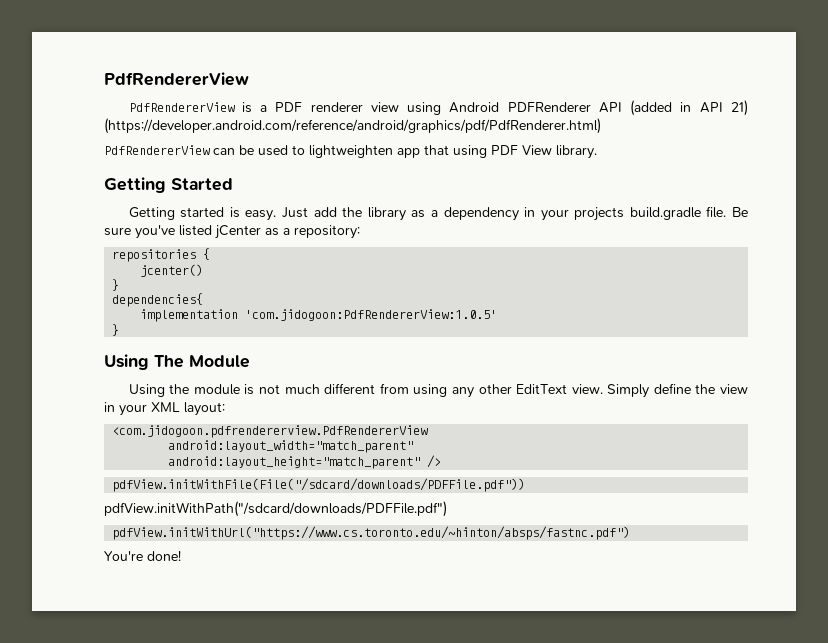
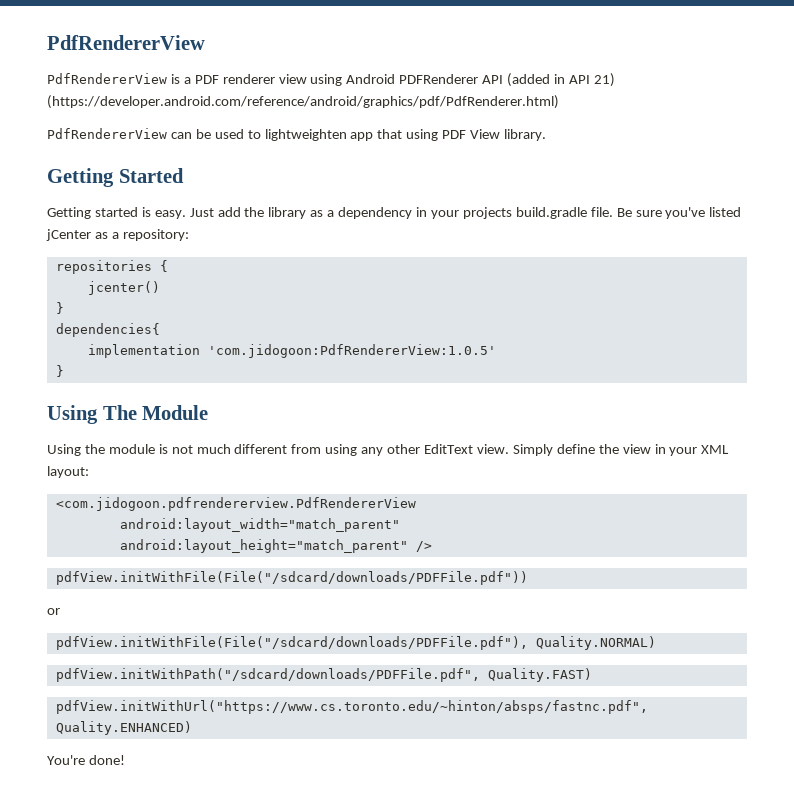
[104,501,447,517] [112,526,631,540] pdfView.initWithPath("/sdcard/downloads/PDFFile.pdf") // pdfView.initWithUrl("https://www.cs.toronto.edu/~hinton/absps/fastnc.pdf") -> [47,608,60,615] [55,636,656,650] [55,668,592,682] [55,700,648,714] [55,721,192,735] or // pdfView.initWithFile(File("/sdcard/downloads/PDFFile.pdf"), Quality.NORMAL) // pdfView.initWithPath("/sdcard/downloads/PDFFile.pdf", Quality.FAST) // pdfView.initWithUrl("https://www.cs.toronto.edu/~hinton/absps/fastnc.pdf", Quality.ENHANCED)

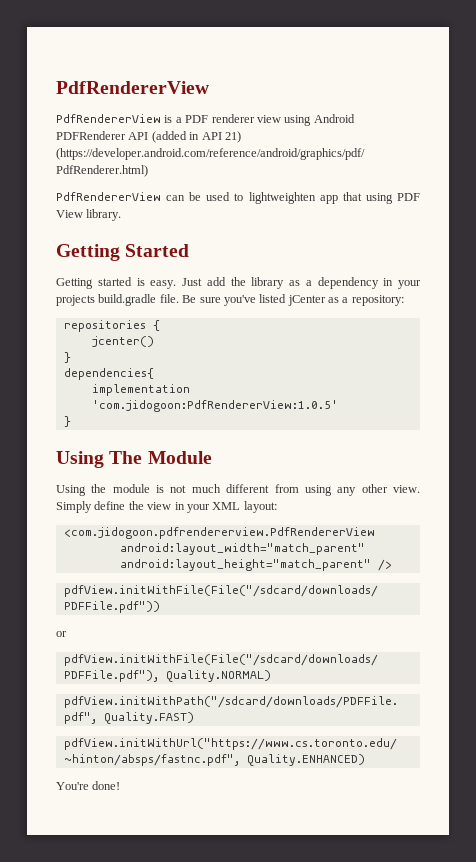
[424,444,474,454] EditText -> (388, 488) none

